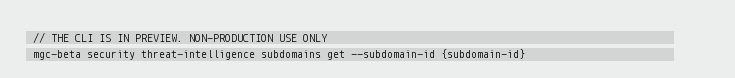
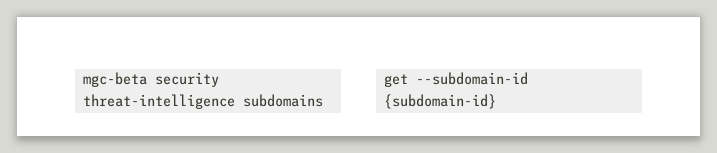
[32,32,328,43] // THE CLI IS IN PREVIEW. NON-PRODUCTION USE ONLY // -> (83, 79) none

